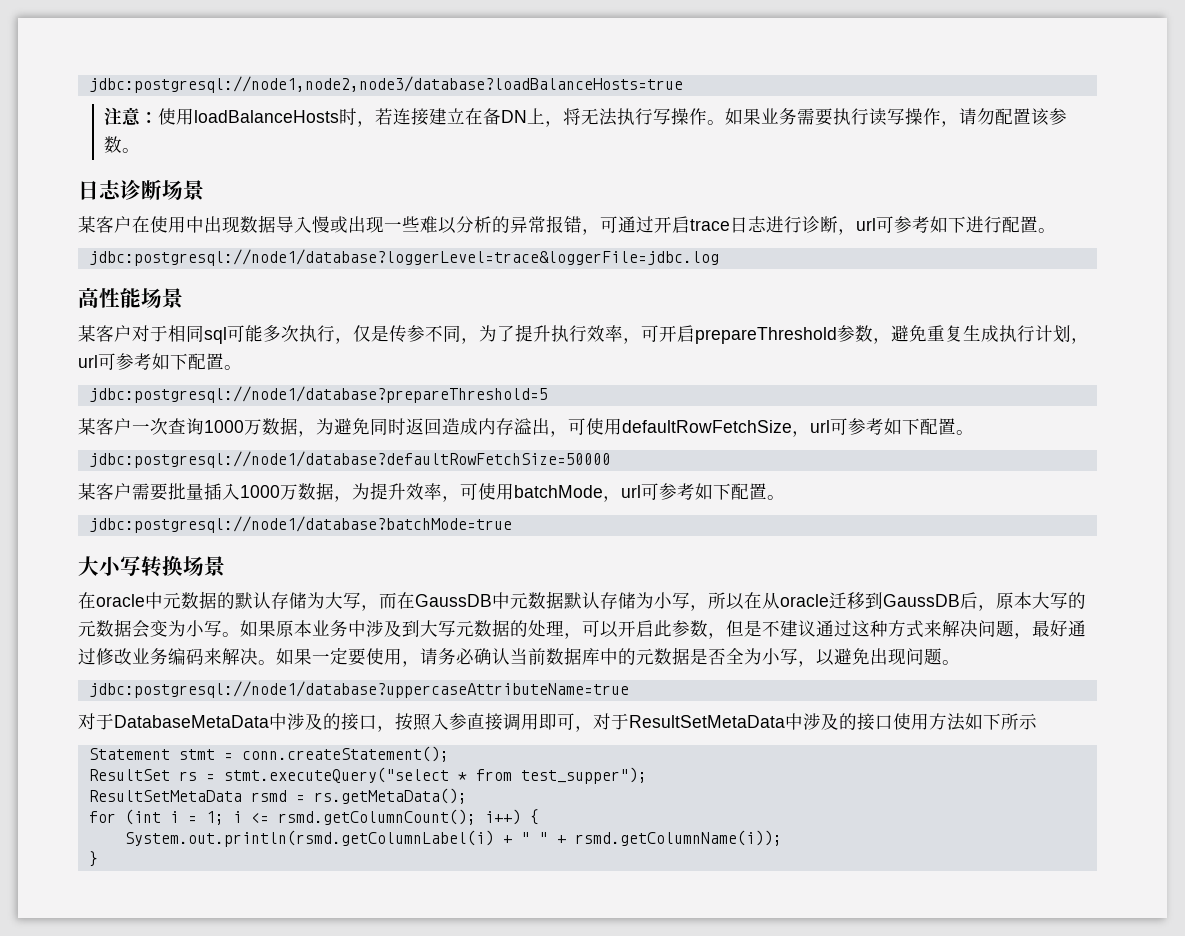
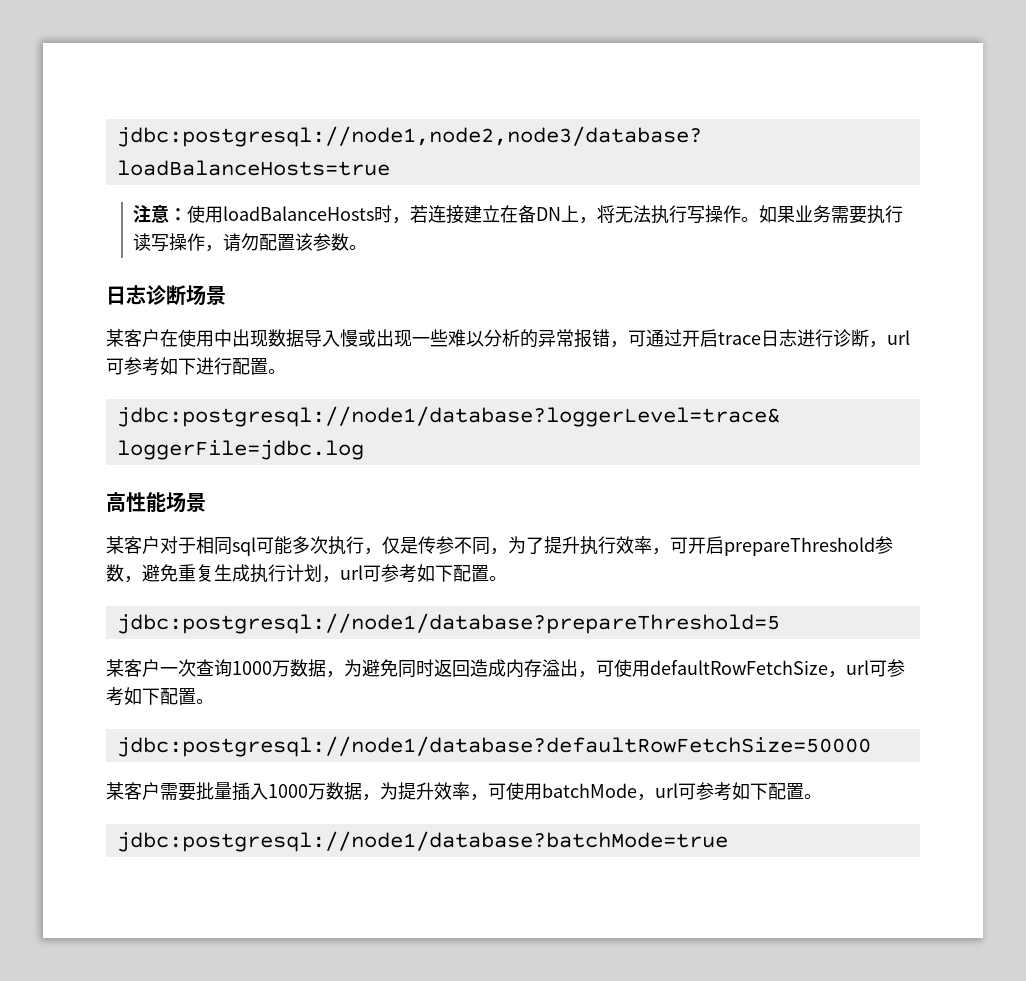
[78,555,225,577] [78,591,1086,611] [78,619,1086,639] [78,647,960,667] [88,681,629,698] [78,713,1037,732] [88,746,449,762] [88,767,647,784] [88,788,467,804] [88,809,539,825] [124,830,782,847] [88,851,98,867] // 大小写转换场景 // 在oracle中元数据的默认存储为大写，而在GaussDB中元数据默认存储为小写，所以在从oracle迁移到GaussDB后，原本大写的元数据会变为小写。如果原本业务中涉及到大写元数据的处理，可以开启此参数，但是不建议通过这种方式来解决问题，最好通过修改业务编码来解决。如果一定要使用，请务必确认当前数据库中的元数据是否全为小写，以避免出现问题。 // jdbc:postgresql://node1/database?uppercaseAttributeName=true // 对于DatabaseMetaData中涉及的接口，按照入参直接调用即可，对于ResultSetMetaData中涉及的接口使用方法如下所示 // Statement stmt = conn.createStatement(); // ResultSet rs = stmt.executeQuery("select * from test_supper"); // ResultSetMetaData rsmd = rs.getMetaData(); // for (int i = 1; i <= rsmd.getColumnCount(); i++) { // System.out.println(rsmd.getColumnLabel(i) + " " + rsmd.getColumnName(i)); // } -> (728, 841) none

